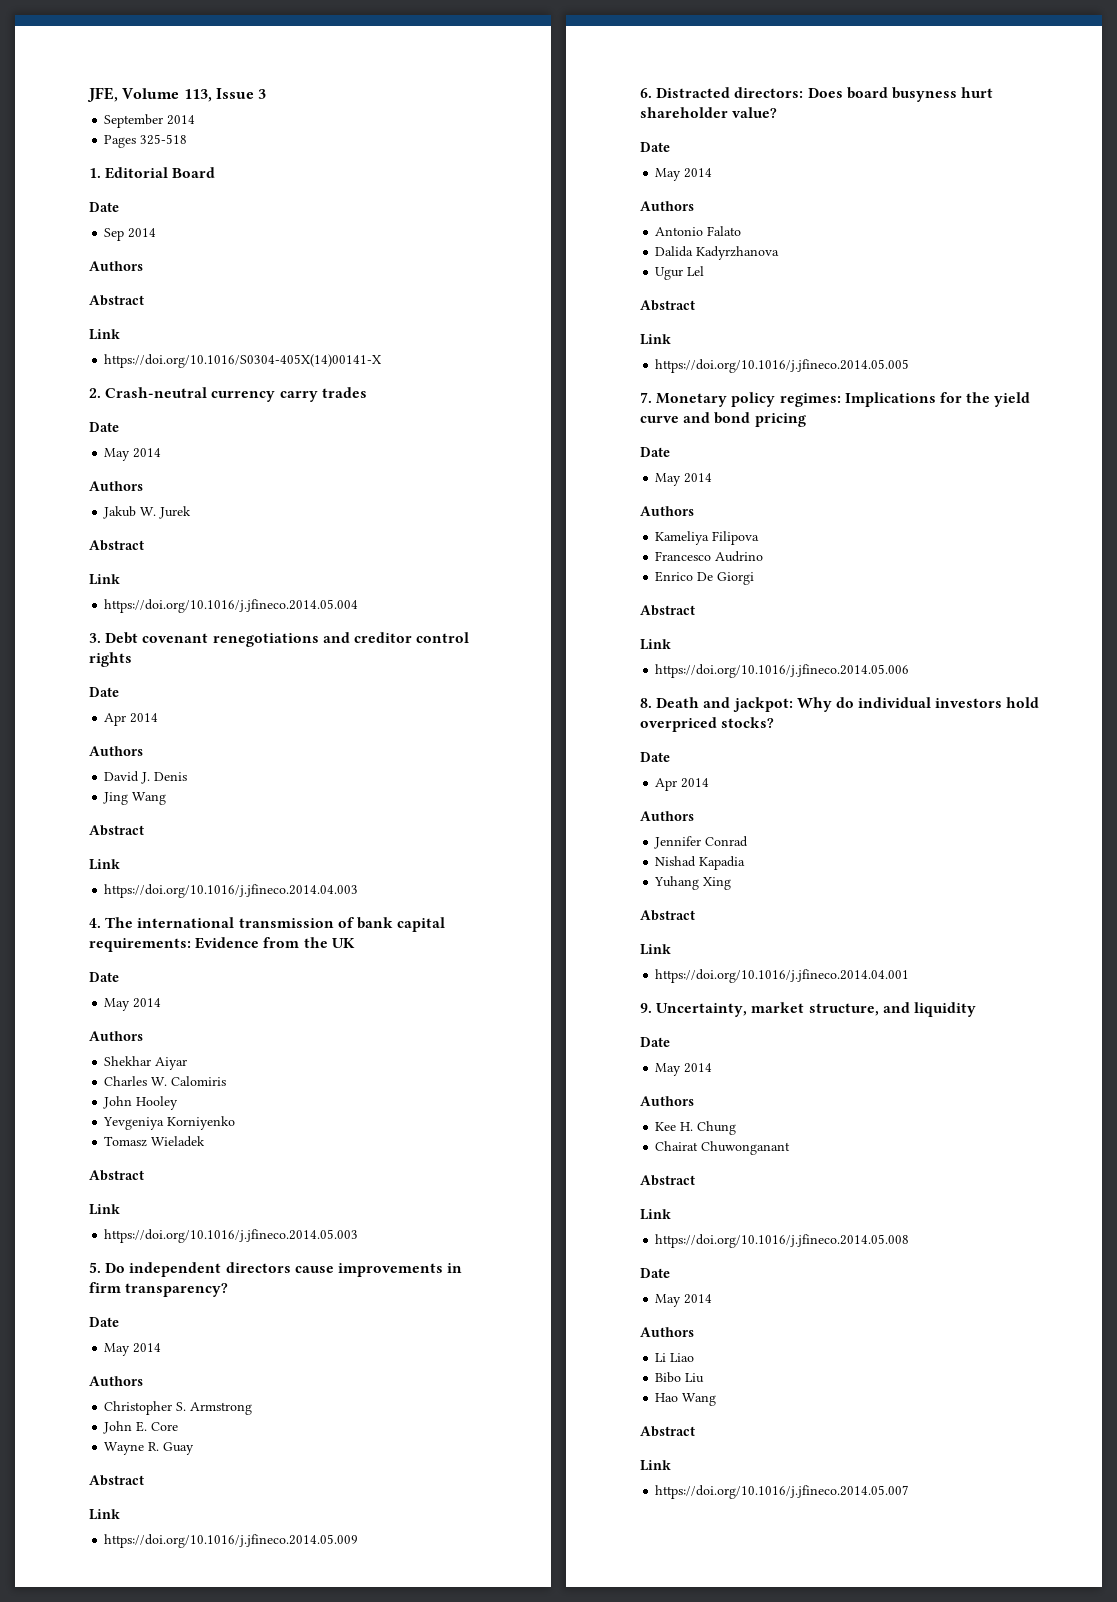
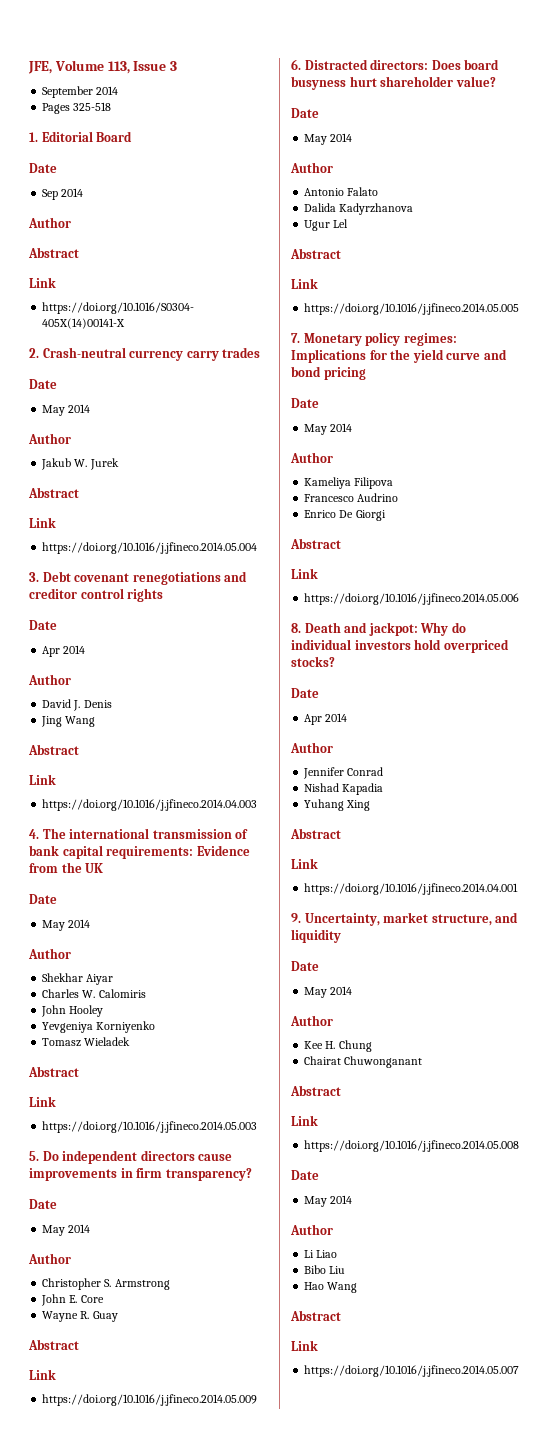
[89,261,143,271] Authors -> [28,217,71,228] Author
[89,481,143,491] Authors -> [28,433,71,444] Author
[89,746,143,756] Authors -> [28,674,71,685] Author
[89,1031,143,1041] Authors -> [28,948,71,959] Author
[89,1376,143,1386] Authors -> [28,1253,71,1264] Author
[640,201,694,211] Authors -> [290,162,333,173] Author
[640,506,694,516] Authors -> [290,452,333,463] Author
[640,811,694,821] Authors -> [290,742,333,753] Author
[640,1096,694,1106] Authors -> [290,1015,333,1026] Author
[640,1327,694,1337] Authors -> [290,1224,333,1235] Author

